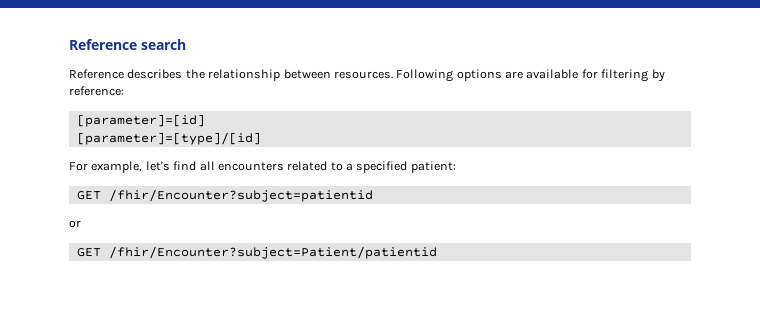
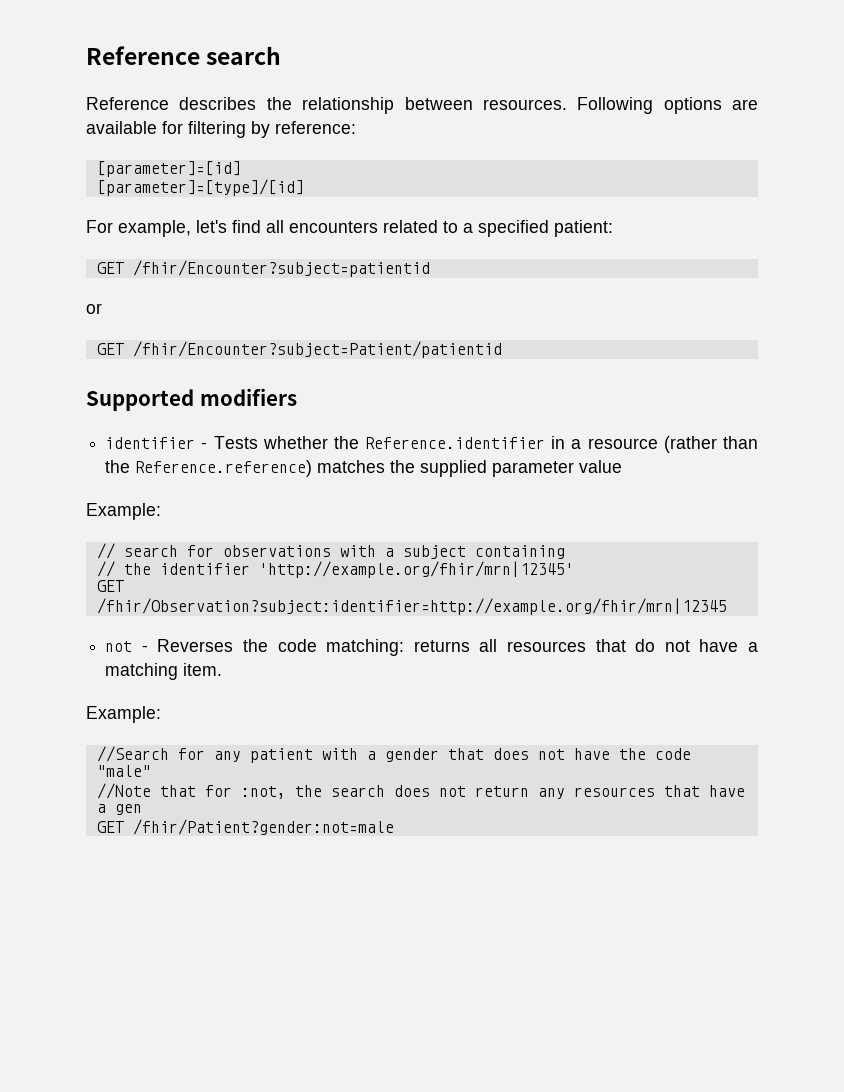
(437, 252) none -> [86,388,297,411] [105,436,758,453] [105,460,623,477] [86,503,161,520] [96,543,565,559] [96,561,574,578] [96,580,124,592] [96,598,727,615] [105,639,758,656] [105,663,223,680] [86,706,161,723] [96,746,691,763] [96,765,151,777] [96,783,745,799] [96,804,142,815] [96,819,394,835] // Supported modifiers // identifier - Tests whether the Reference.identifier in a resource (rather than the Reference.reference) matches the supplied parameter value // Example: // // search for observations with a subject containing // // the identifier 'http://example.org/fhir/mrn|12345' // GET /fhir/Observation?subject:identifier=http://example.org/fhir/mrn|12345 // not - Reverses the code matching: returns all resources that do not have a matching item. // Example: // //Search for any patient with a gender that does not have the code "male" // //Note that for :not, the search does not return any resources that have a gen // GET /fhir/Patient?gender:not=male

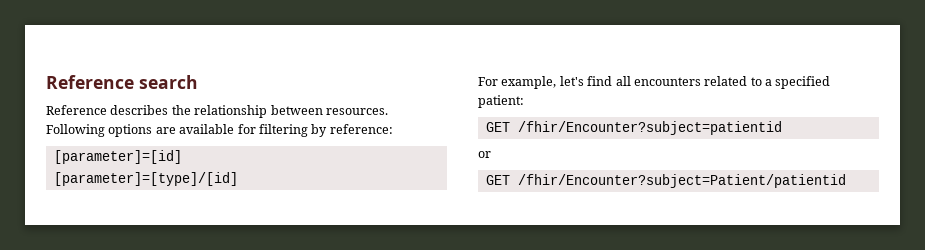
[86,388,297,411] [105,436,758,453] [105,460,623,477] [86,503,161,520] [96,543,565,559] [96,561,574,578] [96,580,124,592] [96,598,727,615] [105,639,758,656] [105,663,223,680] [86,706,161,723] [96,746,691,763] [96,765,151,777] [96,783,745,799] [96,804,142,815] [96,819,394,835] // Supported modifiers // identifier - Tests whether the Reference.identifier in a resource (rather than the Reference.reference) matches the supplied parameter value // Example: // // search for observations with a subject containing // // the identifier 'http://example.org/fhir/mrn|12345' // GET /fhir/Observation?subject:identifier=http://example.org/fhir/mrn|12345 // not - Reverses the code matching: returns all resources that do not have a matching item. // Example: // //Search for any patient with a gender that does not have the code "male" // //Note that for :not, the search does not return any resources that have a gen // GET /fhir/Patient?gender:not=male -> (846, 181) none

